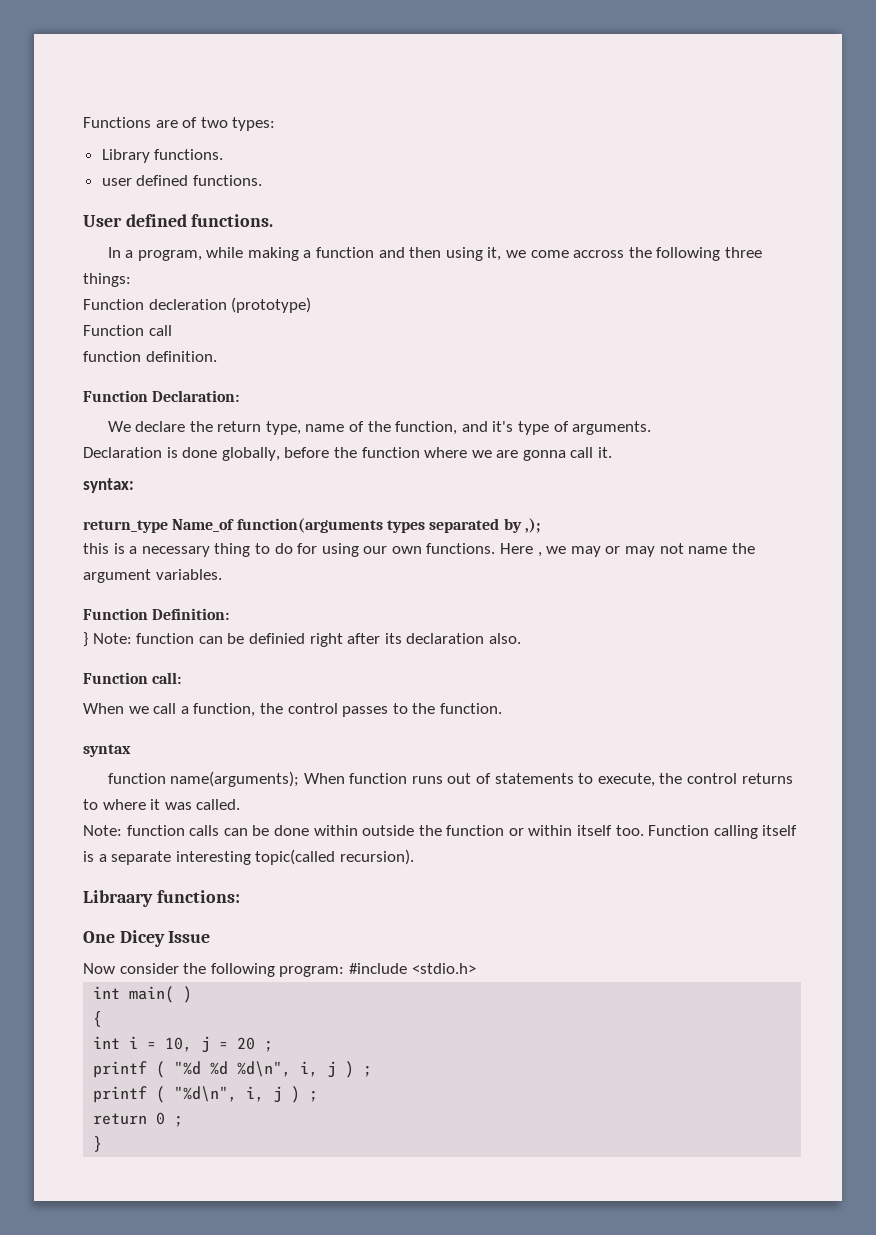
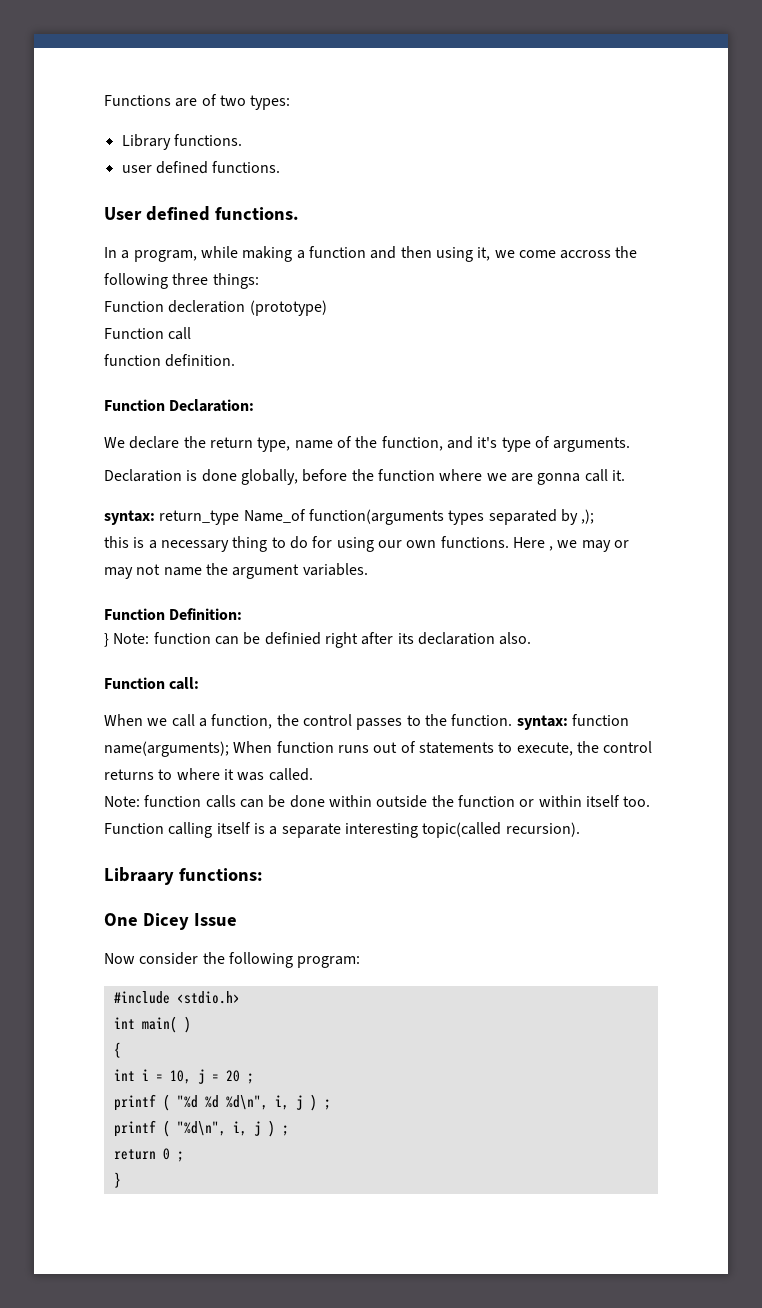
(134, 485) // -> (155, 517) none
[83,744,131,757] // syntax // -> [516,715,568,730] syntax:
(345, 971) none -> (361, 962) //

